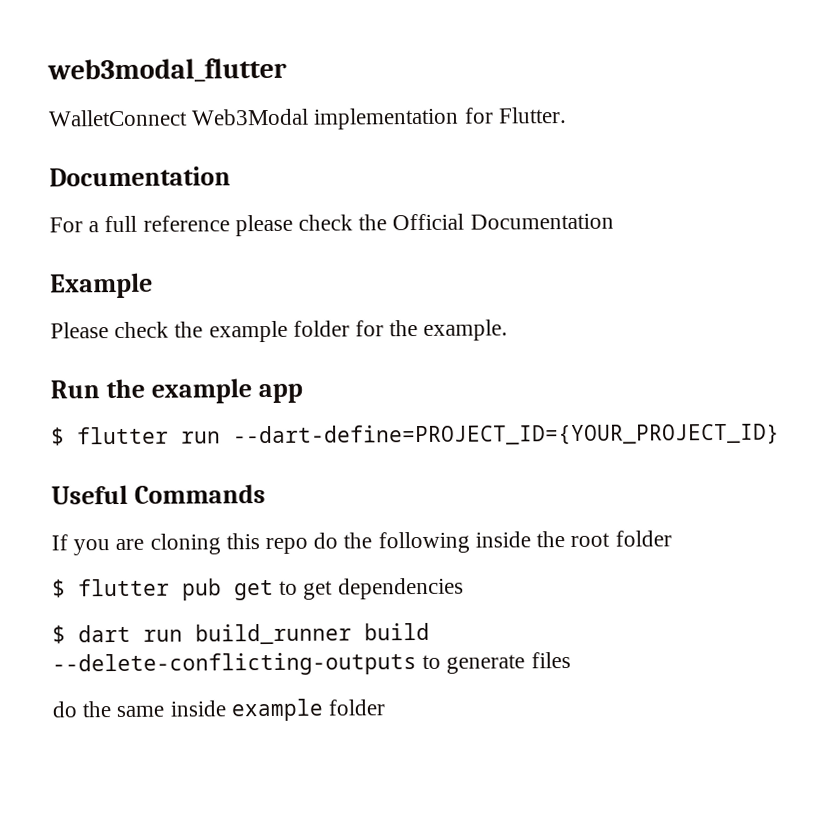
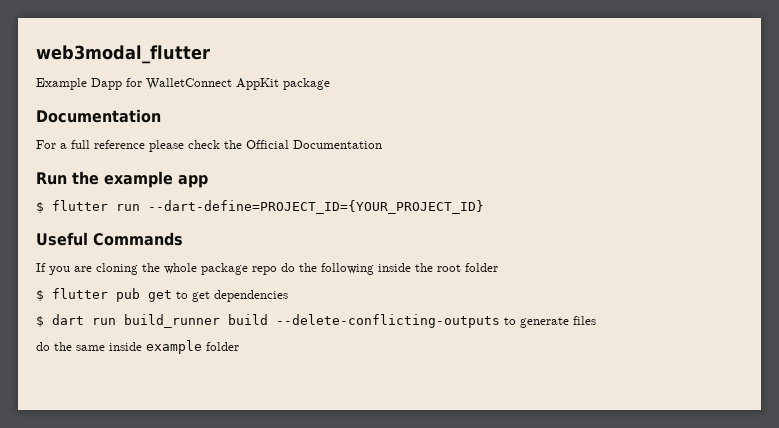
[48,107,567,130] WalletConnect Web3Modal implementation for Flutter. -> [36,78,330,90] Example Dapp for WalletConnect AppKit package
[50,272,153,299] [50,319,509,343] // Example // Please check the example folder for the example. -> (382, 144) none
[225,533,260,550] this -> [142,263,248,275] the whole package

